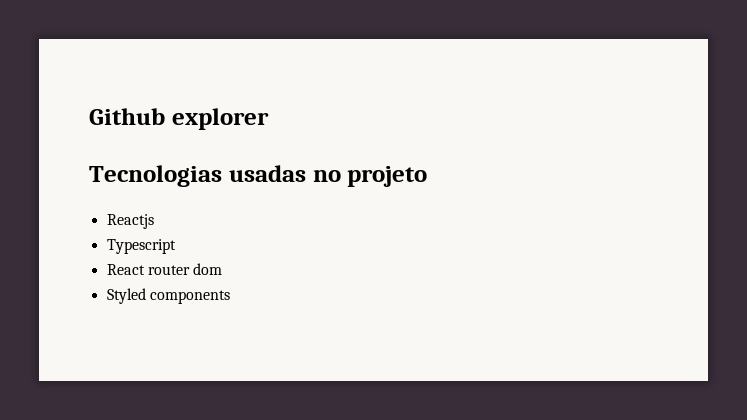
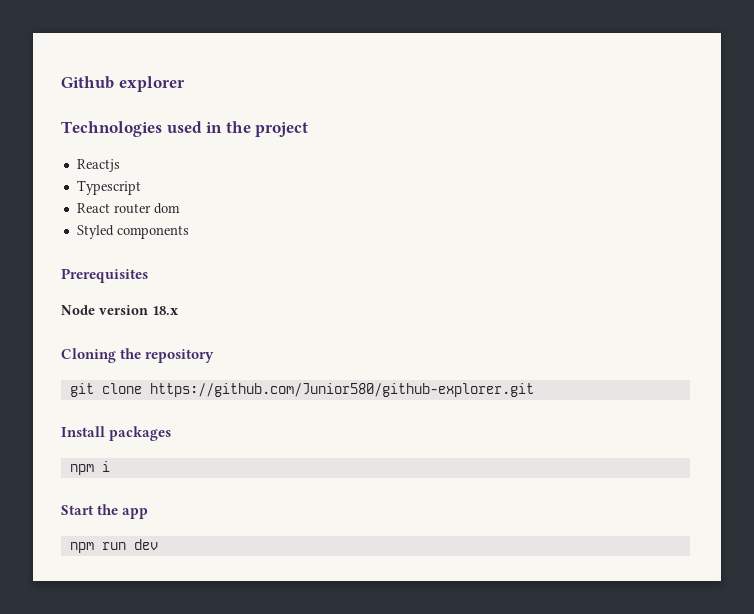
[89,165,428,187] Tecnologias usadas no projeto -> [61,121,309,137] Technologies used in the project
(230, 297) none -> [61,268,148,283] [61,305,178,315] [61,348,215,363] [69,383,534,397] [61,426,172,441] [69,461,110,475] [61,504,149,519] [69,539,158,553] // Prerequisites // Node version 18.x // Cloning the repository // git clone https://github.com/Junior580/github-explorer.git // Install packages // npm i // Start the app // npm run dev

